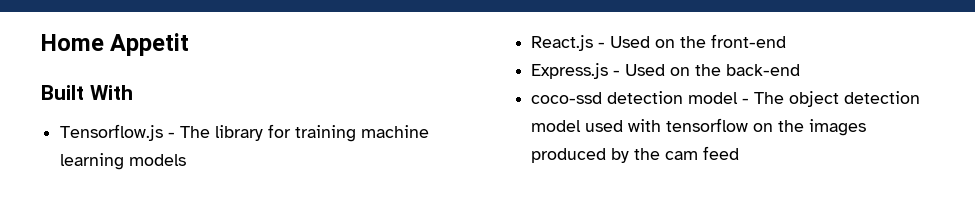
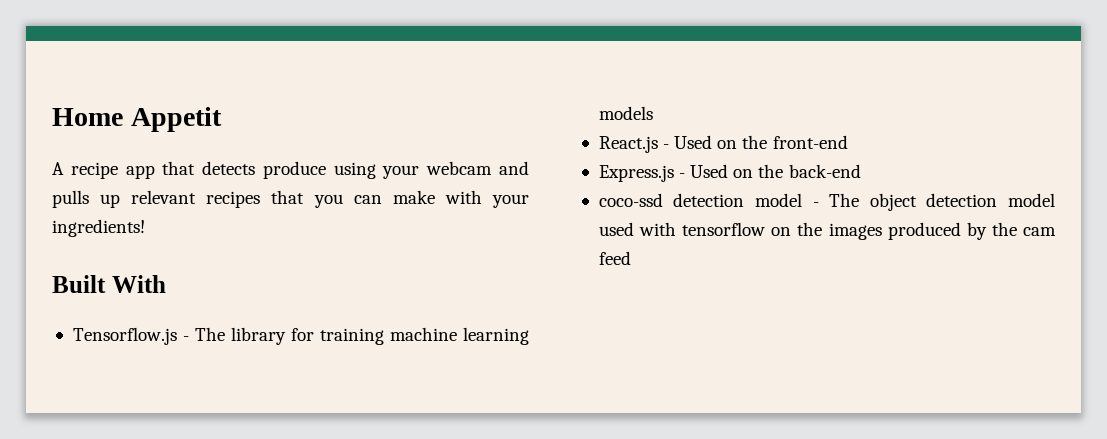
(190, 44) none -> [52,161,529,179] [52,190,529,208] [52,219,145,237] // A recipe app that detects produce using your webcam and pulls up relevant recipes that you can make with your ingredients!

